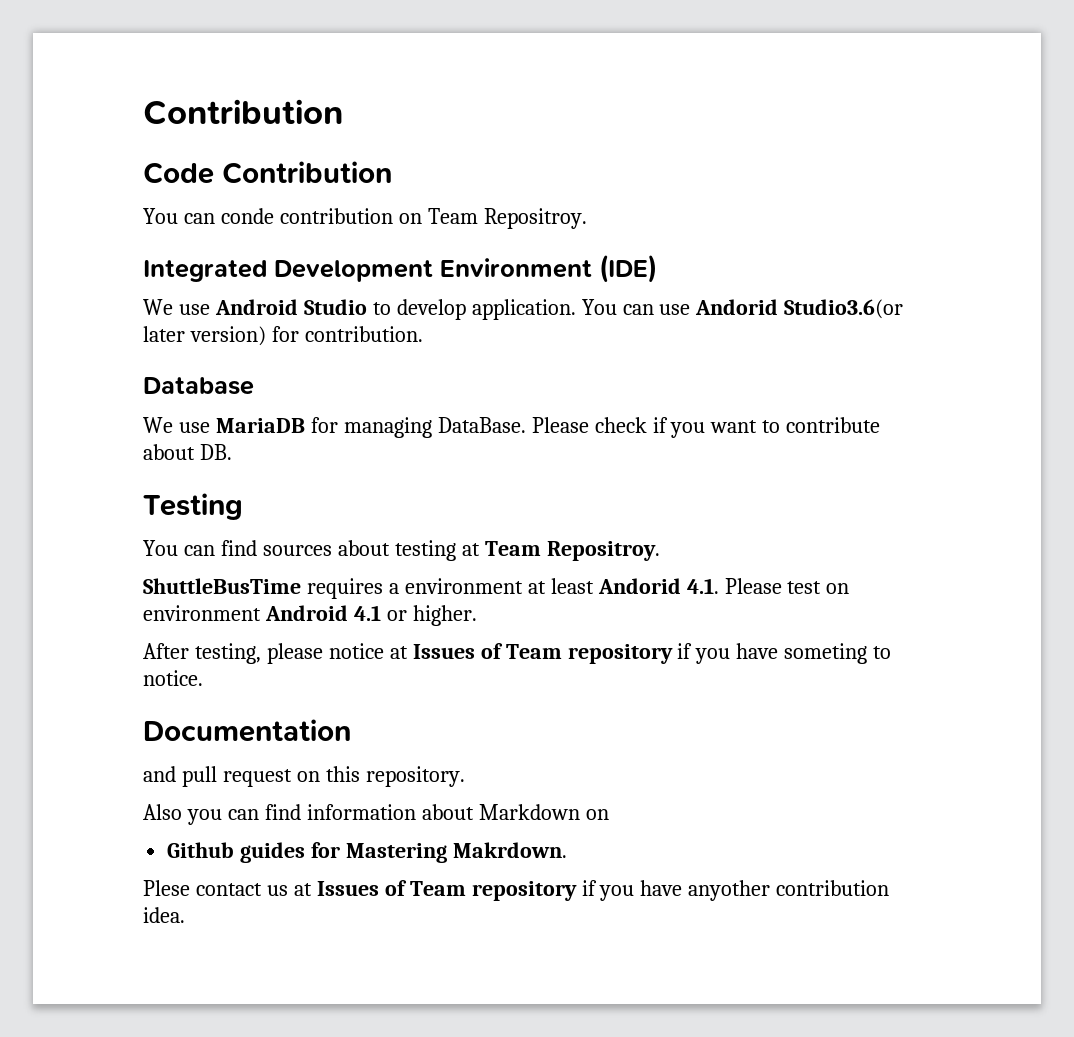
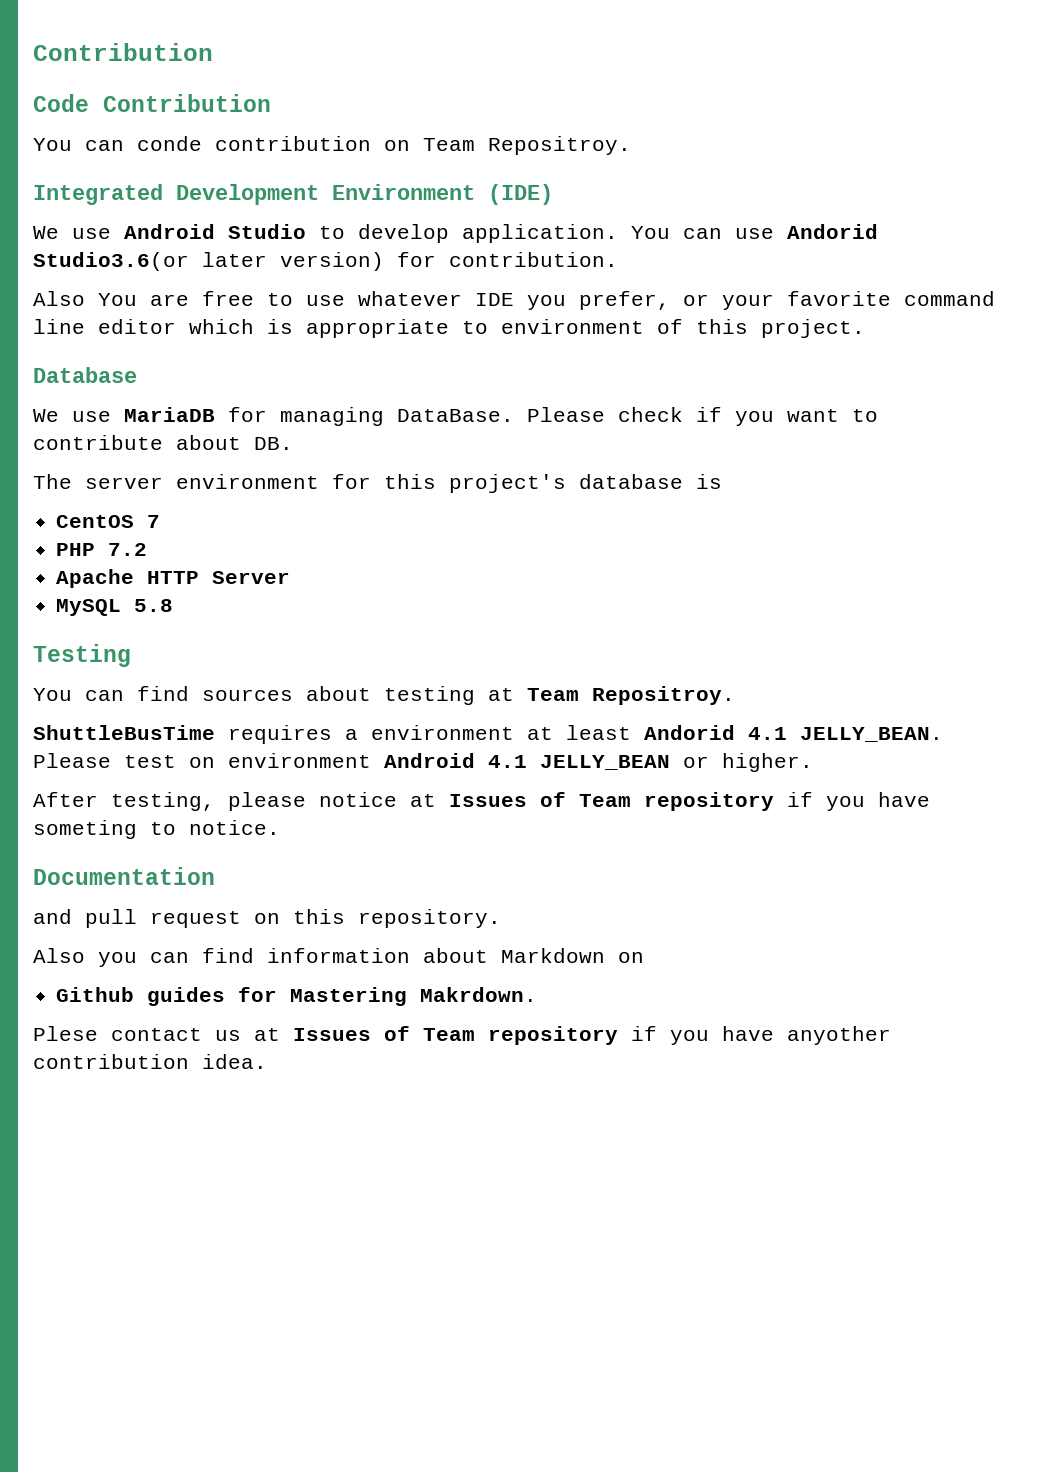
(423, 334) none -> [33,291,995,310] [33,319,865,338] // Also You are free to use whatever IDE you prefer, or your favorite command line editor which is appropriate to environment of this project.
(232, 452) none -> [33,474,722,493] [56,515,161,528] [56,543,148,556] [56,569,291,588] [56,599,174,616] // The server environment for this project's database is // CentOS 7 // PHP 7.2 // Apache HTTP Server // MySQL 5.8
[686,578,719,594] 4.1. -> [748,727,943,742] 4.1 JELLY_BEAN.
(381, 613) none -> [540,755,670,770] JELLY_BEAN

